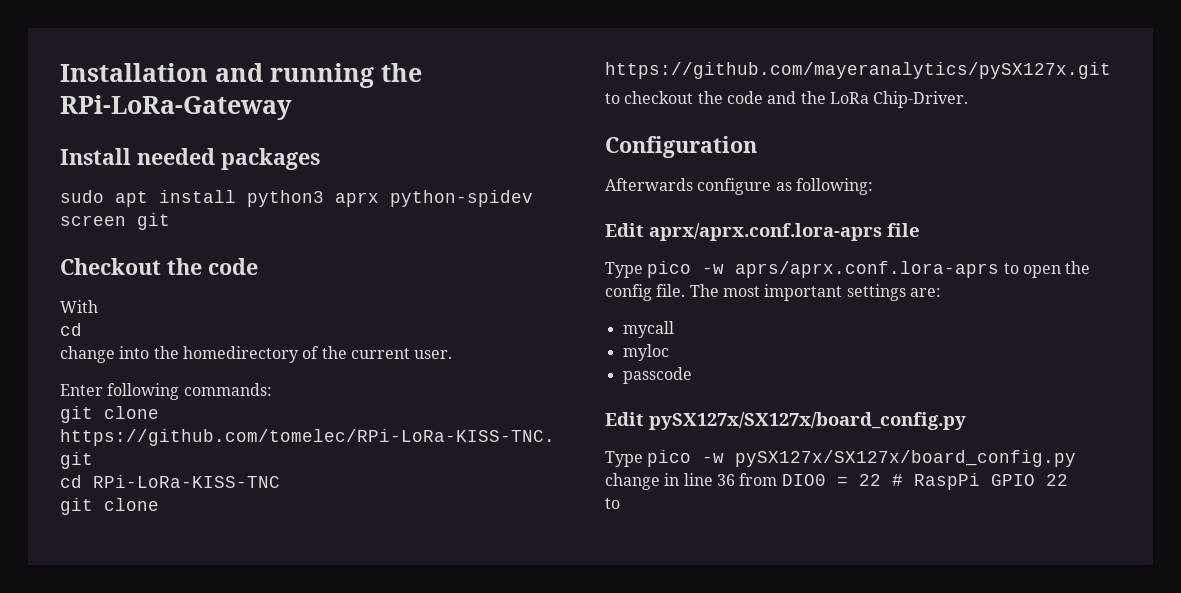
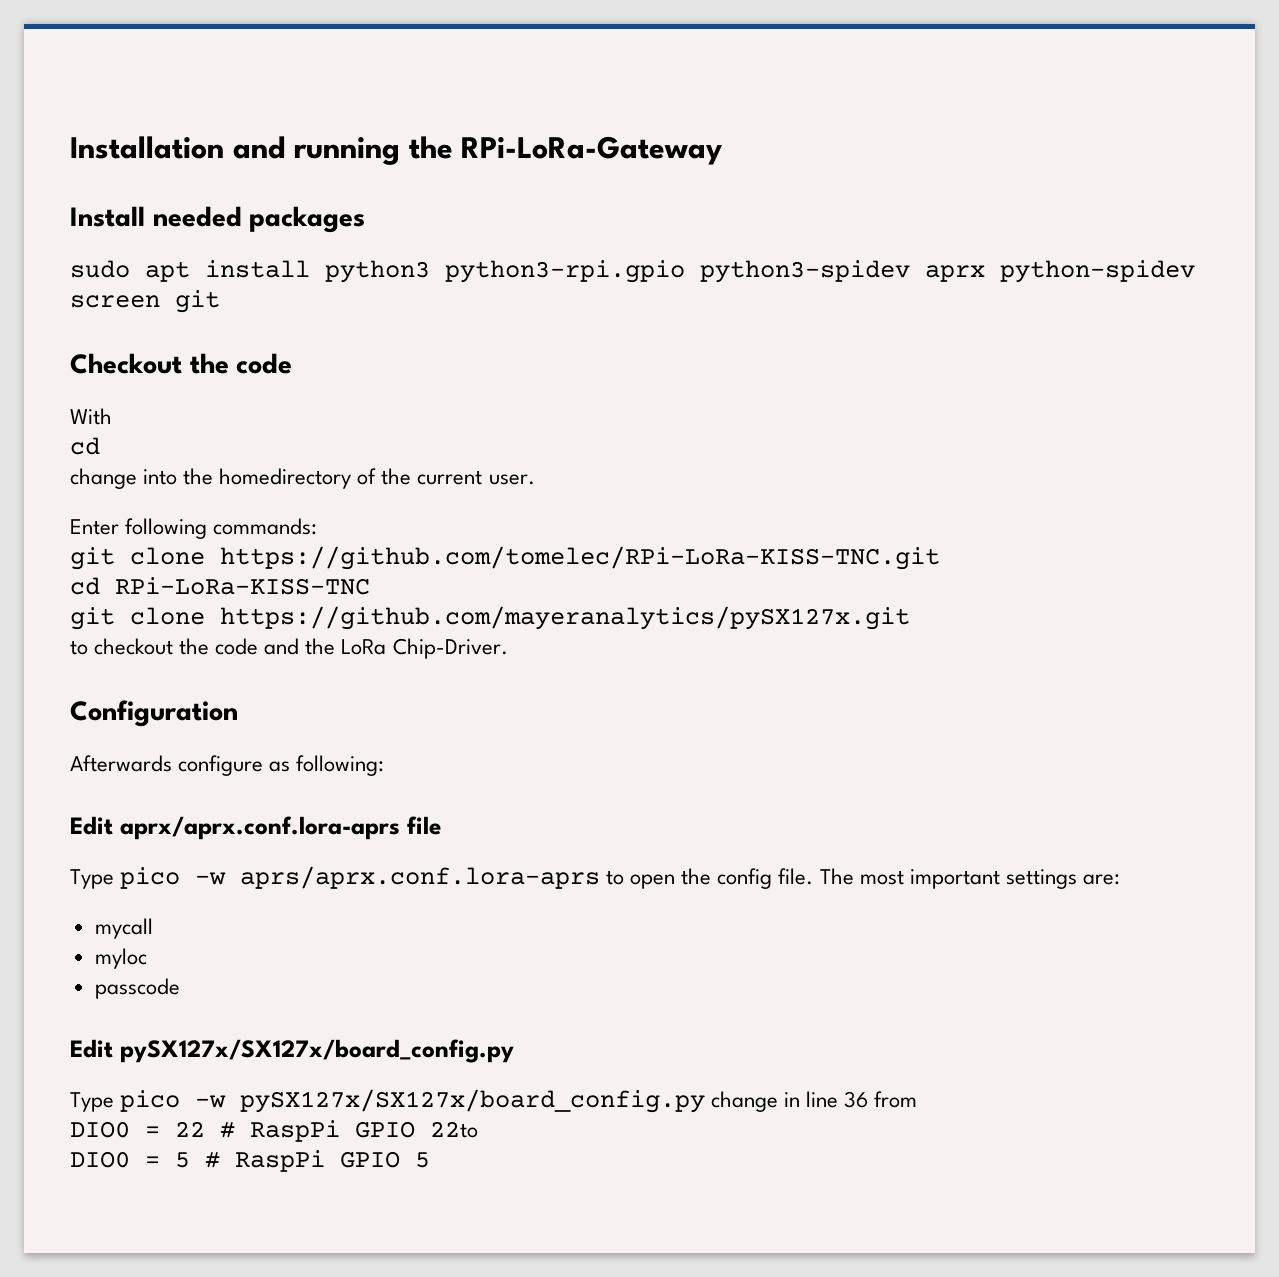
(324, 198) none -> [445,260,910,283] python3-rpi.gpio python3-spidev
(778, 479) none -> (918, 1099) //
[1045,474,1068,486] [605,498,620,509] 22 // to -> [430,1121,478,1138] [70,1150,430,1172] 22to // DIO0 = 5 # RaspPi GPIO 5

